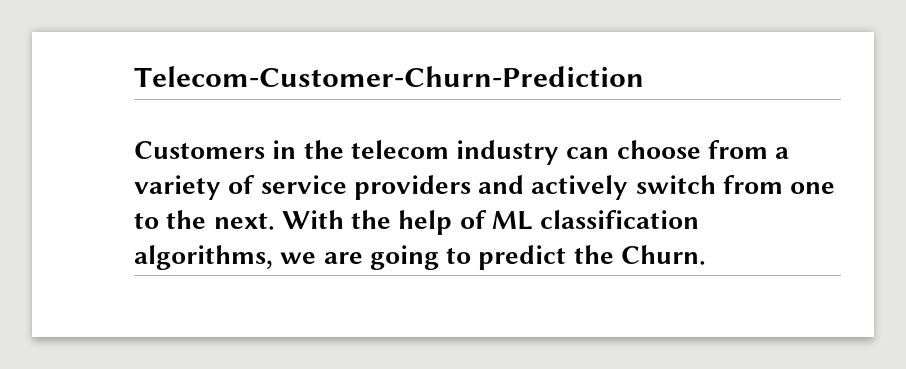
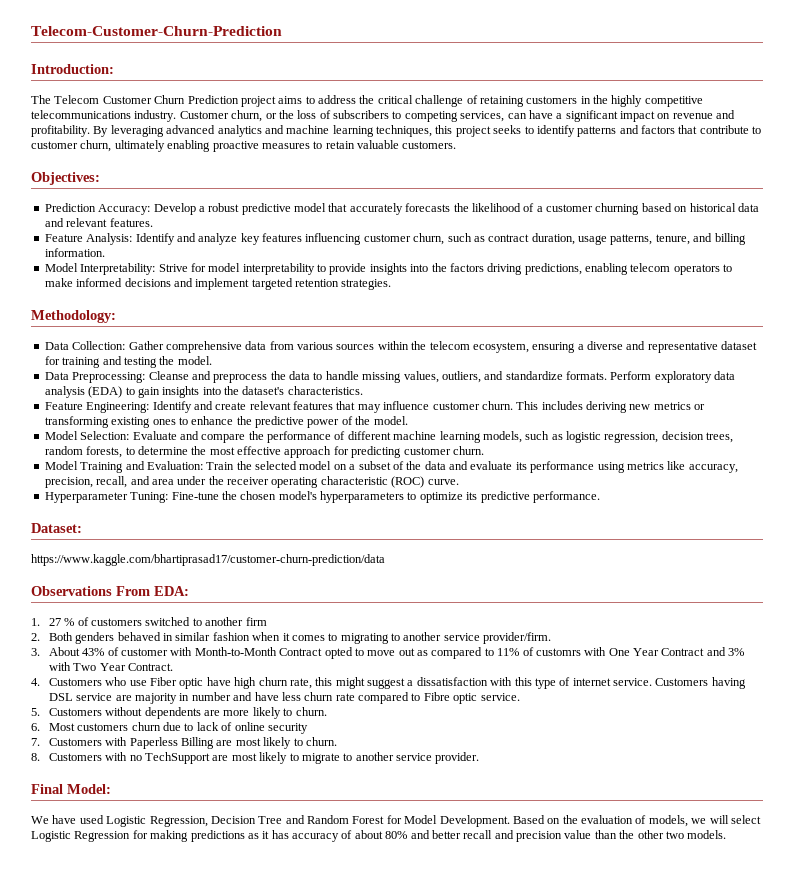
[134,140,790,165] [134,175,836,200] [134,210,700,235] [134,245,707,270] Customers in the telecom industry can choose from a variety of service providers and actively switch from one to the next. With the help of ML classification algorithms, we are going to predict the Churn. -> [31,64,114,74] [31,95,703,107] [31,110,736,122] [31,125,762,137] [31,140,457,152] [31,172,100,185] [44,203,759,215] [44,218,153,227] [44,233,746,245] [44,248,105,257] [44,263,733,275] [44,278,392,290] [31,310,116,323] [44,341,758,353] [44,356,212,368] [44,371,736,383] [44,386,363,398] [44,401,706,413] [44,416,408,428] [44,431,734,443] [44,446,484,458] [44,461,738,473] [44,476,459,488] [44,491,600,503] [31,523,82,533] [31,554,385,566] [31,586,189,596] [31,617,267,626] [31,632,552,644] [31,647,745,659] [48,662,174,671] [31,677,746,689] [48,692,520,704] [31,707,327,719] [31,722,308,734] [31,737,337,749] [31,752,480,764] [31,784,111,794] [31,815,761,827] [31,830,727,842] Introduction: // The Telecom Customer Churn Prediction project aims to address the critical challenge of retaining customers in the highly competitive telecommunications industry. Customer churn, or the loss of subscribers to competing services, can have a significant impact on revenue and profitability. By leveraging advanced analytics and machine learning techniques, this project seeks to identify patterns and factors that contribute to customer churn, ultimately enabling proactive measures to retain valuable customers. // Objectives: // Prediction Accuracy: Develop a robust predictive model that accurately forecasts the likelihood of a customer churning based on historical data and relevant features. // Feature Analysis: Identify and analyze key features influencing customer churn, such as contract duration, usage patterns, tenure, and billing information. // Model Interpretability: Strive for model interpretability to provide insights into the factors driving predictions, enabling telecom operators to make informed decisions and implement targeted retention strategies. // Methodology: // Data Collection: Gather comprehensive data from various sources within the telecom ecosystem, ensuring a diverse and representative dataset for training and testing the model. // Data Preprocessing: Cleanse and preprocess the data to handle missing values, outliers, and standardize formats. Perform exploratory data analysis (EDA) to gain insights into the dataset's characteristics. // Feature Engineering: Identify and create relevant features that may influence customer churn. This includes deriving new metrics or transforming existing ones to enhance the predictive power of the model. // Model Selection: Evaluate and compare the performance of different machine learning models, such as logistic regression, decision trees, random forests, to determine the most effective approach for predicting customer churn. // Model Training and Evaluation: Train the selected model on a subset of the data and evaluate its performance using metrics like accuracy, precision, recall, and area under the receiver operating characteristic (ROC) curve. // Hyperparameter Tuning: Fine-tune the chosen model's hyperparameters to optimize its predictive performance. // Dataset: // https://www.kaggle.com/bhartiprasad17/customer-churn-prediction/data // Observations From EDA: // 1. 27 % of customers switched to another firm // 2. Both genders behaved in similar fashion when it comes to migrating to another service provider/firm. // 3. About 43% of customer with Month-to-Month Contract opted to move out as compared to 11% of customrs with One Year Contract and 3% with Two Year Contract. // 4. Customers who use Fiber optic have high churn rate, this might suggest a dissatisfaction with this type of internet service. Customers having DSL service are majority in number and have less churn rate compared to Fibre optic service. // 5. Customers without dependents are more likely to churn. // 6. Most customers churn due to lack of online security // 7. Customers with Paperless Billing are most likely to churn. // 8. Customers with no TechSupport are most likely to migrate to another service provider. // Final Model: // We have used Logistic Regression, Decision Tree and Random Forest for Model Development. Based on the evaluation of models, we will select Logistic Regression for making predictions as it has accuracy of about 80% and better recall and precision value than the other two models.

